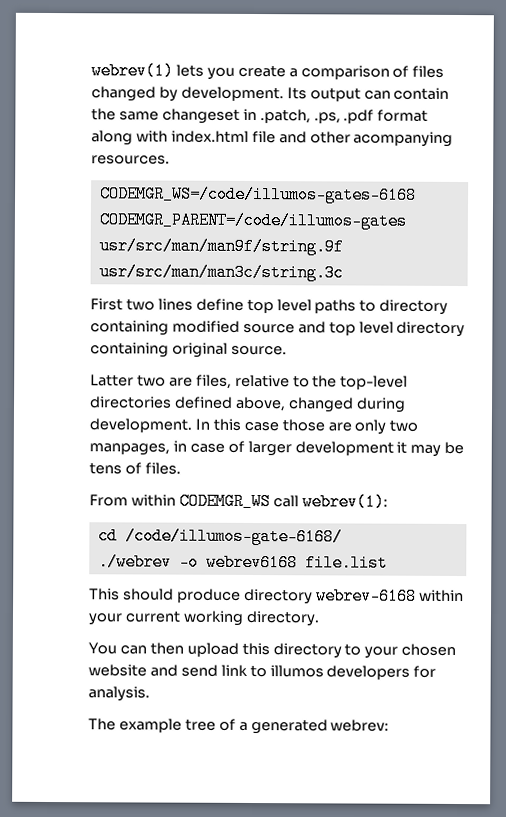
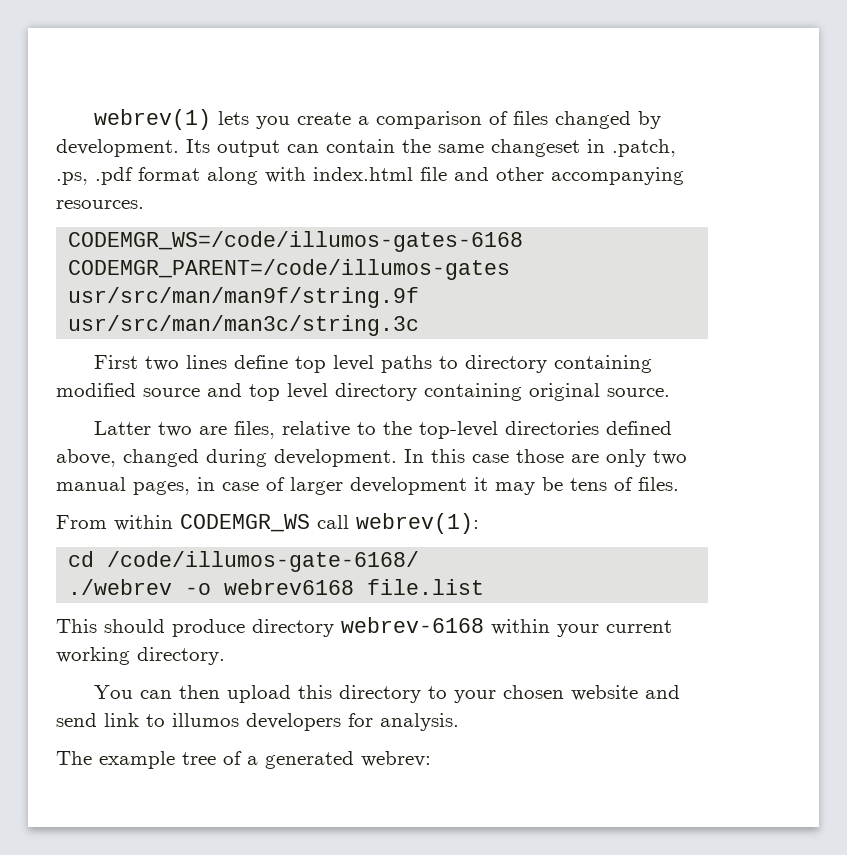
[353,131,454,147] acompanying -> [551,167,684,185] accompanying
[89,443,170,456] manpages, -> [56,477,190,495] manual pages,

